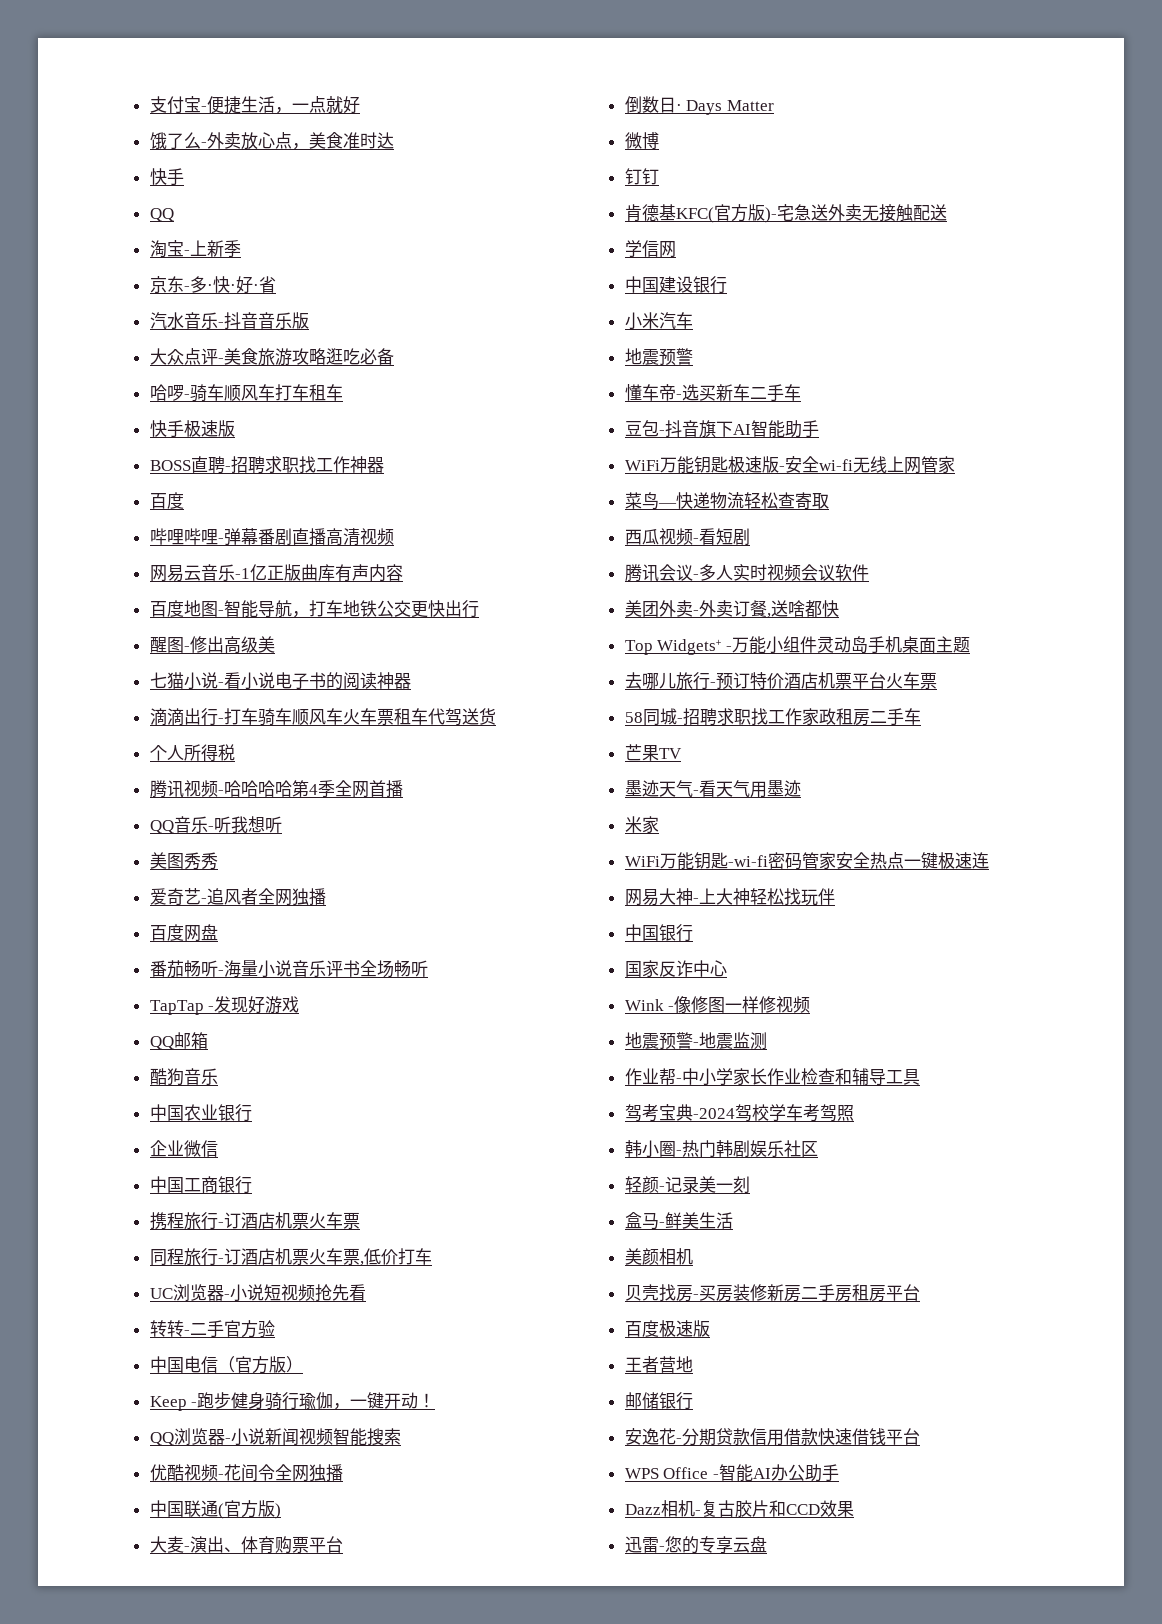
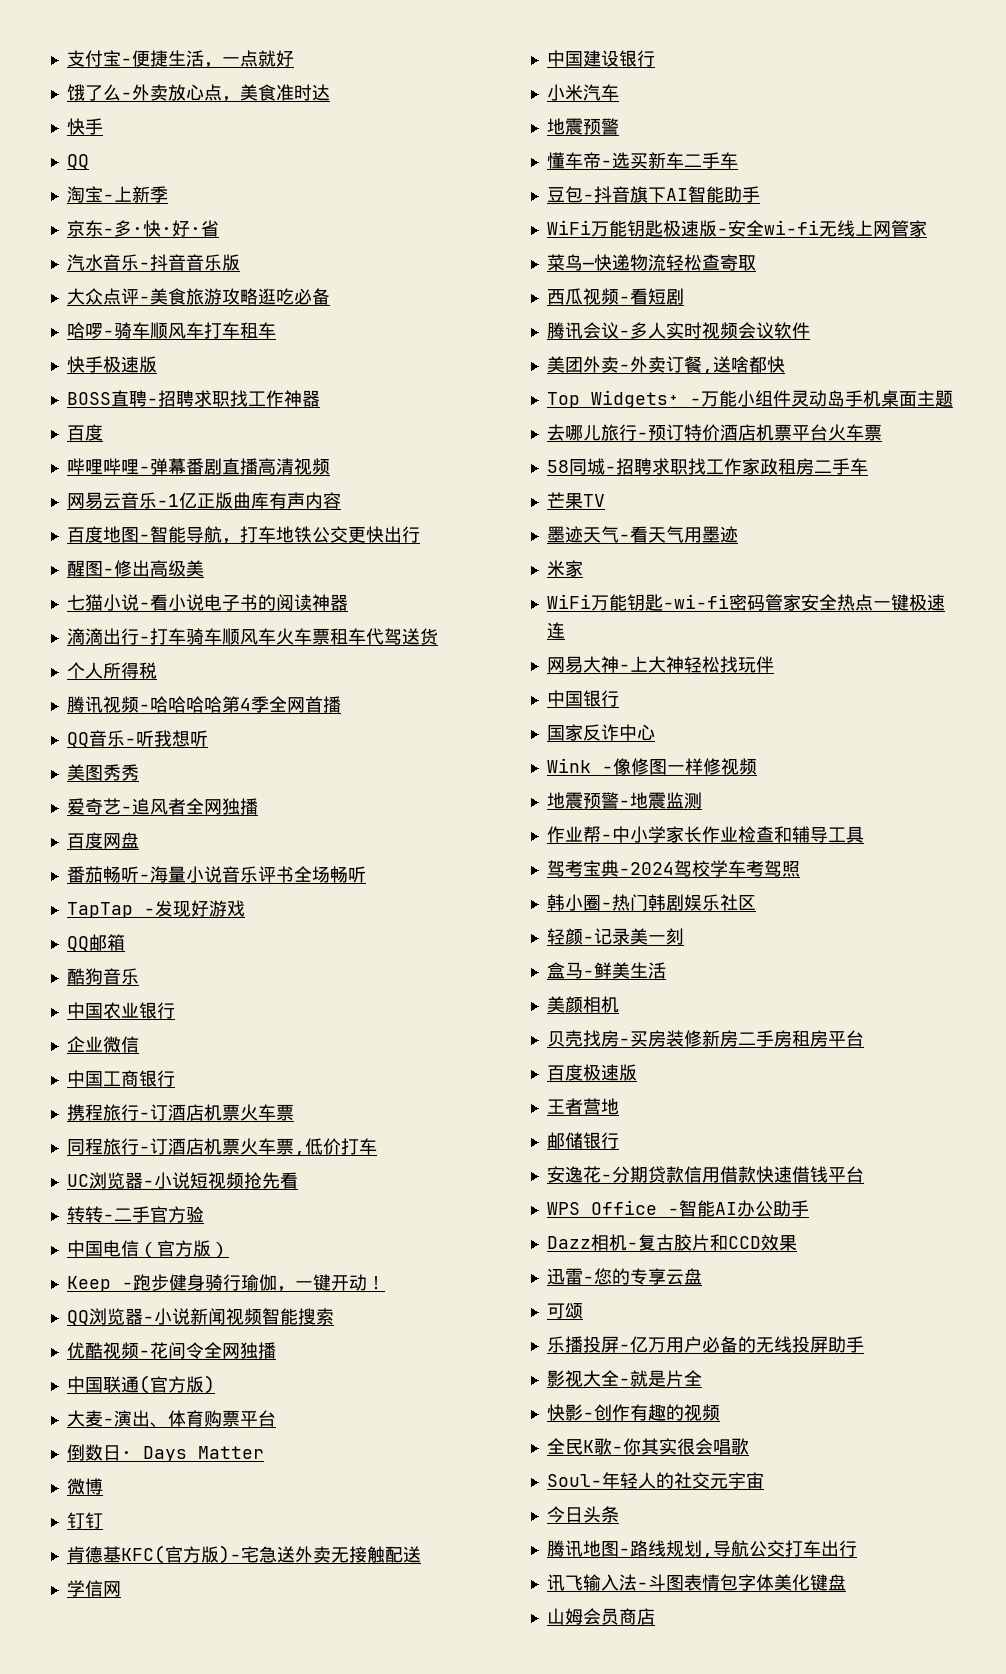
(767, 1544) none -> [546,1303,583,1319] [546,1336,864,1353] [546,1370,702,1387] [546,1404,720,1421] [546,1438,749,1455] [546,1472,764,1489] [546,1506,619,1523] [546,1540,857,1558] [546,1574,846,1591] [546,1608,655,1625] // 可颂 // 乐播投屏-亿万用户必备的无线投屏助手 // 影视大全-就是片全 // 快影-创作有趣的视频 // 全民K歌-你其实很会唱歌 // Soul-年轻人的社交元宇宙 // 今日头条 // 腾讯地图-路线规划,导航公交打车出行 // 讯飞输入法-斗图表情包字体美化键盘 // 山姆会员商店

